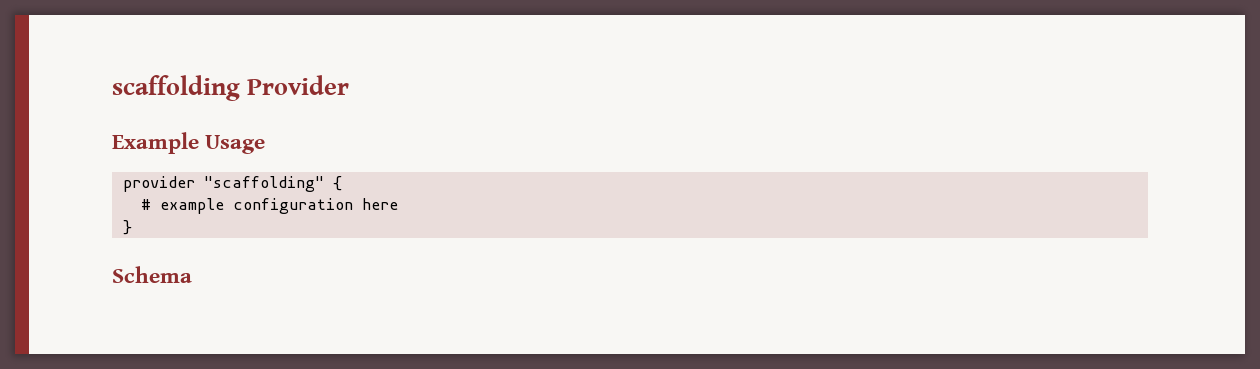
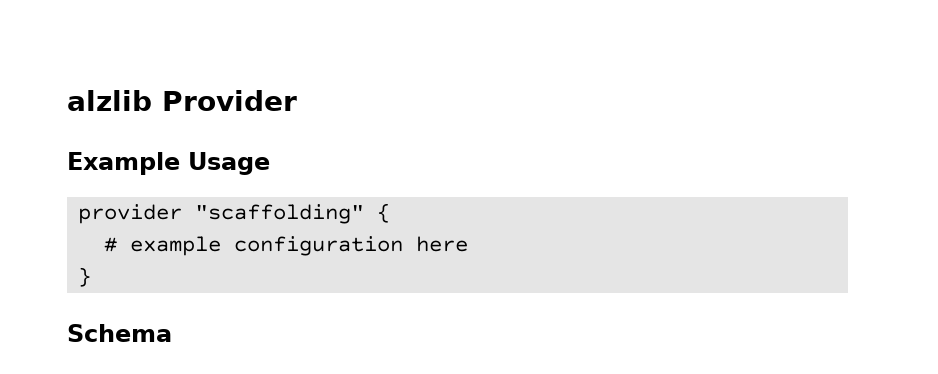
[112,75,240,101] scaffolding -> [67,90,152,111] alzlib

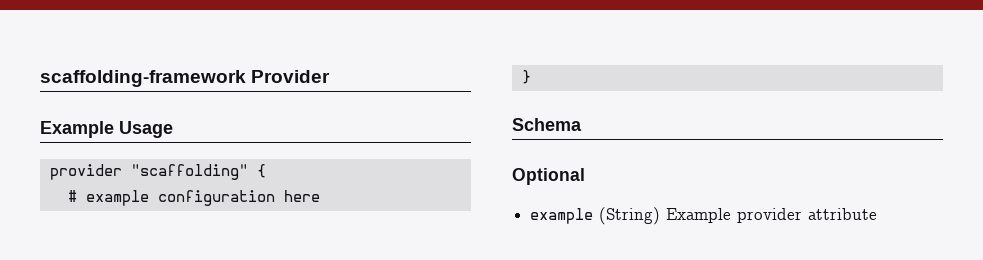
[67,90,152,111] alzlib -> [40,70,246,87] scaffolding-framework
(172, 333) none -> [512,168,585,185] [530,207,878,225] // Optional // example (String) Example provider attribute

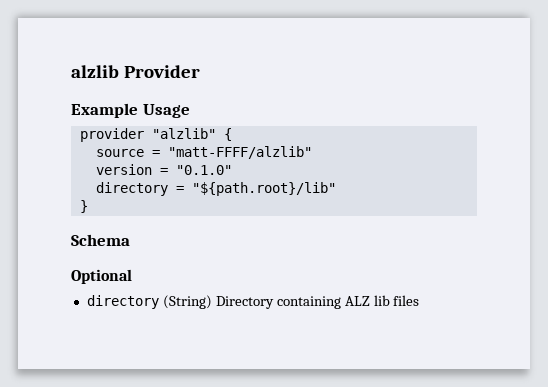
[40,70,246,87] scaffolding-framework -> [71,65,119,78] alzlib
[130,164,248,180] "scaffolding" -> [151,128,216,139] "alzlib"
[67,190,320,206] [521,70,531,84] [512,118,582,131] [512,168,585,185] [530,207,878,225] # example configuration here // } // Schema // Optional // example (String) Example provider attribute -> [95,146,312,159] [95,164,232,175] [95,182,336,196] [79,200,88,213] [71,234,130,246] [71,269,132,284] [86,295,420,309] source = "matt-FFFF/alzlib" // version = "0.1.0" // directory = "${path.root}/lib" // } // Schema // Optional // directory (String) Directory containing ALZ lib files

